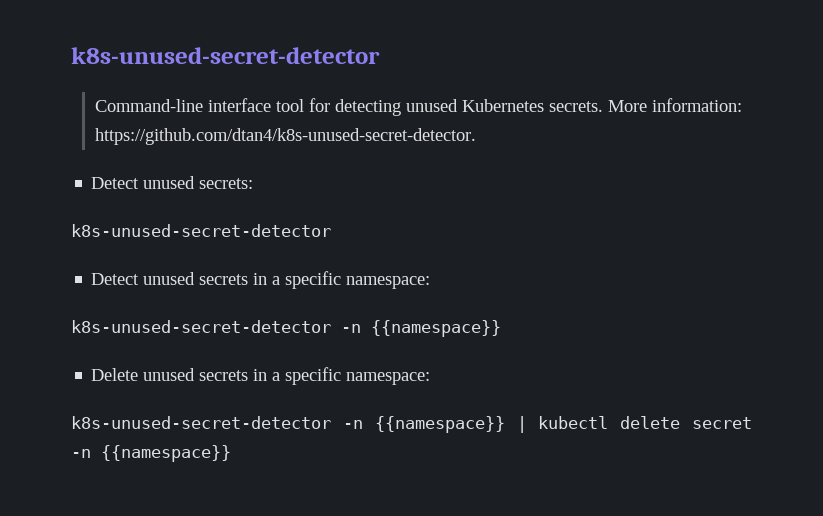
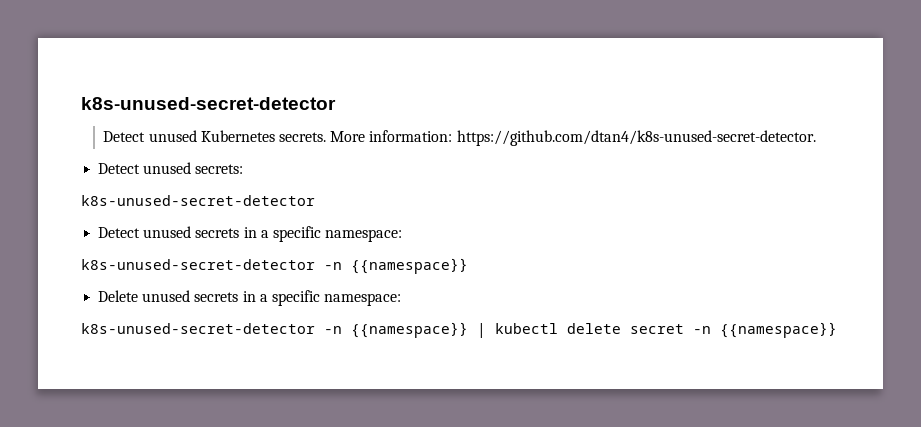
[71,47,380,64] [94,98,401,116] k8s-unused-secret-detector // Command-line interface tool for detecting -> [81,97,336,110] [103,131,146,142] k8s-unused-secret-detector // Detect

